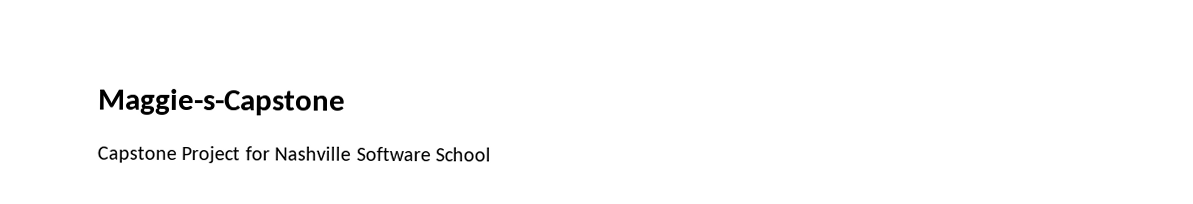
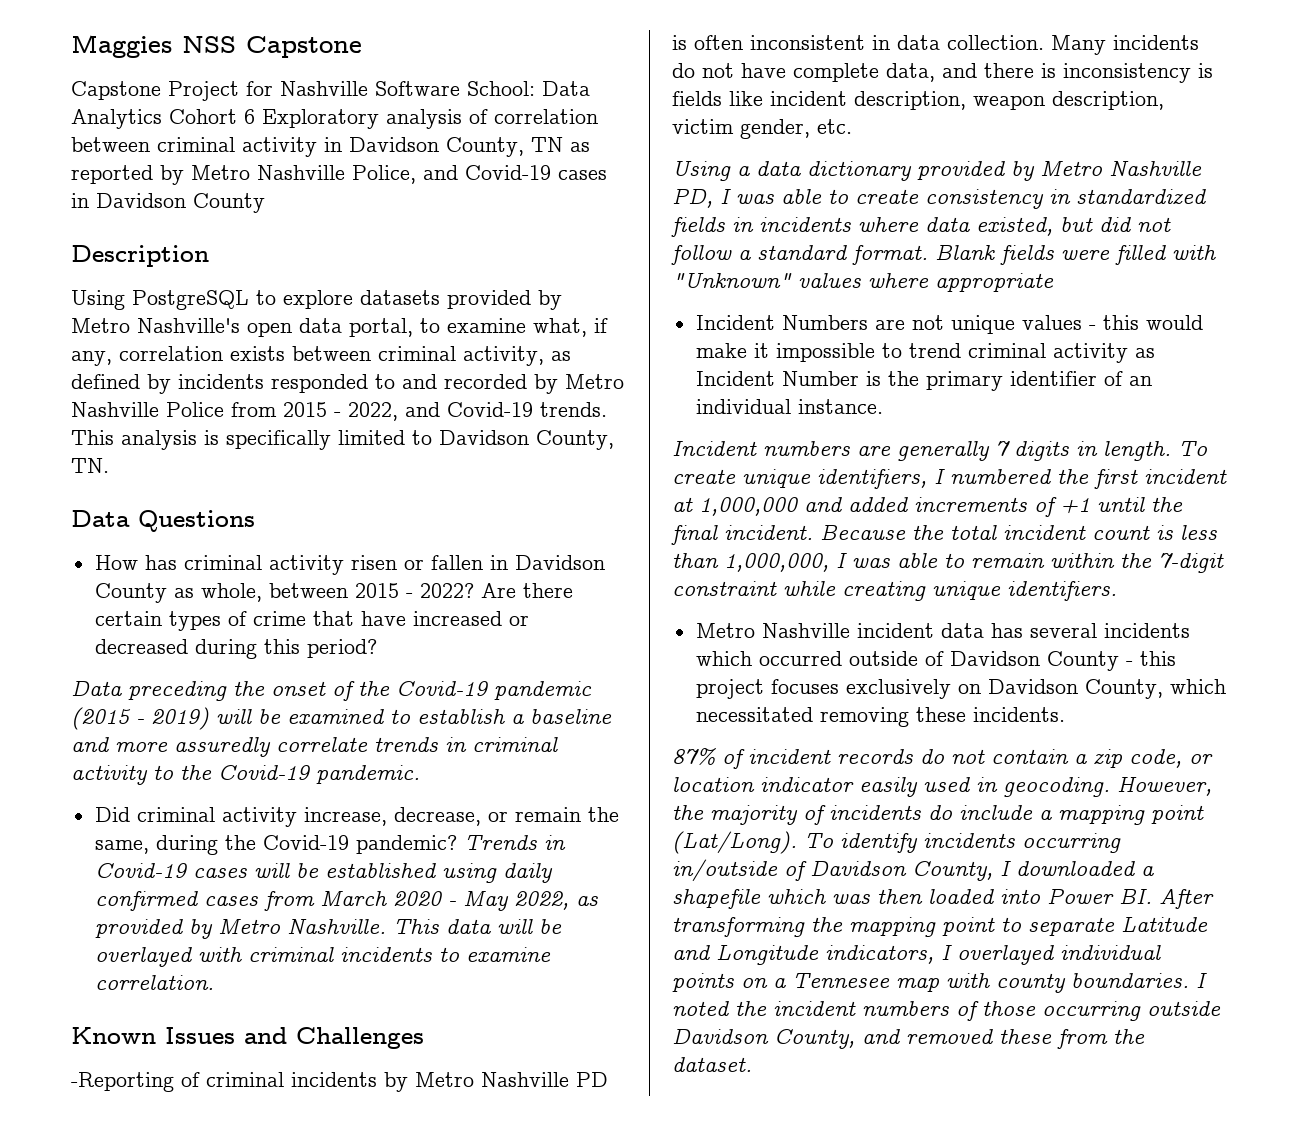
[97,88,346,116] Maggie-s-Capstone -> [71,35,362,58] Maggies NSS Capstone
[435,147,491,162] School -> [467,81,590,96] [71,109,598,129] [71,137,590,157] [71,165,607,185] [71,193,265,213] [71,245,209,267] [71,290,562,310] [71,318,608,337] [71,346,571,366] [71,374,624,394] [71,402,607,421] [71,430,614,450] [71,458,109,473] [71,510,255,532] [94,555,605,575] [94,583,573,603] [94,611,529,631] [94,639,377,659] [71,680,592,701] [71,707,612,730] [71,737,558,757] [71,765,420,785] [94,807,619,827] [94,835,566,855] [94,863,553,883] [94,890,598,911] [94,918,562,939] [94,947,551,967] [94,975,214,990] [71,1027,424,1049] [71,1072,608,1092] [672,35,1199,55] [672,63,1213,83] [672,91,1164,110] [672,119,852,139] [672,160,1202,181] [672,188,1206,209] [671,217,1171,237] [671,244,1216,265] [672,272,1054,292] [695,315,1203,334] [695,343,1155,363] [695,371,1152,391] [695,399,883,414] [672,441,1207,461] [672,469,1227,489] [672,497,1183,517] [671,524,1217,545] [672,553,1224,573] [672,581,1117,601] [695,623,1190,638] [695,651,1176,671] [695,679,1226,699] [695,707,1065,727] [672,748,1213,769] [672,776,1212,797] [672,805,1204,825] [672,831,1121,854] [672,859,1154,881] [672,888,1214,909] [672,916,1208,937] [672,944,1161,965] [672,973,1207,993] [672,1001,1221,1021] [672,1028,1145,1049] [672,1057,752,1072] School: Data Analytics Cohort 6 Exploratory analysis of correlation between criminal activity in Davidson County, TN as reported by Metro Nashville Police, and Covid-19 cases in Davidson County // Description // Using PostgreSQL to explore datasets provided by Metro Nashville's open data portal, to examine what, if any, correlation exists between criminal activity, as defined by incidents responded to and recorded by Metro Nashville Police from 2015 - 2022, and Covid-19 trends. This analysis is specifically limited to Davidson County, TN. // Data Questions // How has criminal activity risen or fallen in Davidson County as whole, between 2015 - 2022? Are there certain types of crime that have increased or decreased during this period? // Data preceding the onset of the Covid-19 pandemic (2015 - 2019) will be examined to establish a baseline and more assuredly correlate trends in criminal activity to the Covid-19 pandemic. // Did criminal activity increase, decrease, or remain the same, during the Covid-19 pandemic? Trends in Covid-19 cases will be established using daily confirmed cases from March 2020 - May 2022, as provided by Metro Nashville. This data will be overlayed with criminal incidents to examine correlation. // Known Issues and Challenges // -Reporting of criminal incidents by Metro Nashville PD is often inconsistent in data collection. Many incidents do not have complete data, and there is inconsistency is fields like incident description, weapon description, victim gender, etc. // Using a data dictionary provided by Metro Nashville PD, I was able to create consistency in standardized fields in incidents where data existed, but did not follow a standard format. Blank fields were filled with "Unknown" values where appropriate // Incident Numbers are not unique values - this would make it impossible to trend criminal activity as Incident Number is the primary identifier of an individual instance. // Incident numbers are generally 7 digits in length. To create unique identifiers, I numbered the first incident at 1,000,000 and added increments of +1 until the final incident. Because the total incident count is less than 1,000,000, I was able to remain within the 7-digit constraint while creating unique identifiers. // Metro Nashville incident data has several incidents which occurred outside of Davidson County - this project focuses exclusively on Davidson County, which necessitated removing these incidents. // 87% of incident records do not contain a zip code, or location indicator easily used in geocoding. However, the majority of incidents do include a mapping point (Lat/Long). To identify incidents occurring in/outside of Davidson County, I downloaded a shapefile which was then loaded into Power BI. After transforming the mapping point to separate Latitude and Longitude indicators, I overlayed individual points on a Tennesee map with county boundaries. I noted the incident numbers of those occurring outside Davidson County, and removed these from the dataset.

